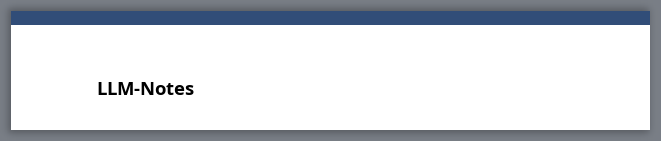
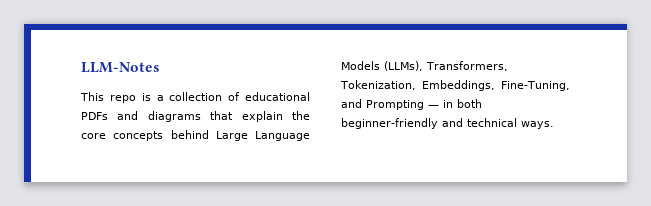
(194, 88) none -> [80,92,310,103] [81,111,310,122] [81,130,310,141] [341,61,508,71] [340,80,571,91] [341,99,482,110] [341,118,554,129] // This repo is a collection of educational PDFs and diagrams that explain the core concepts behind Large Language Models (LLMs), Transformers, Tokenization, Embeddings, Fine-Tuning, and Prompting — in both beginner-friendly and technical ways.

